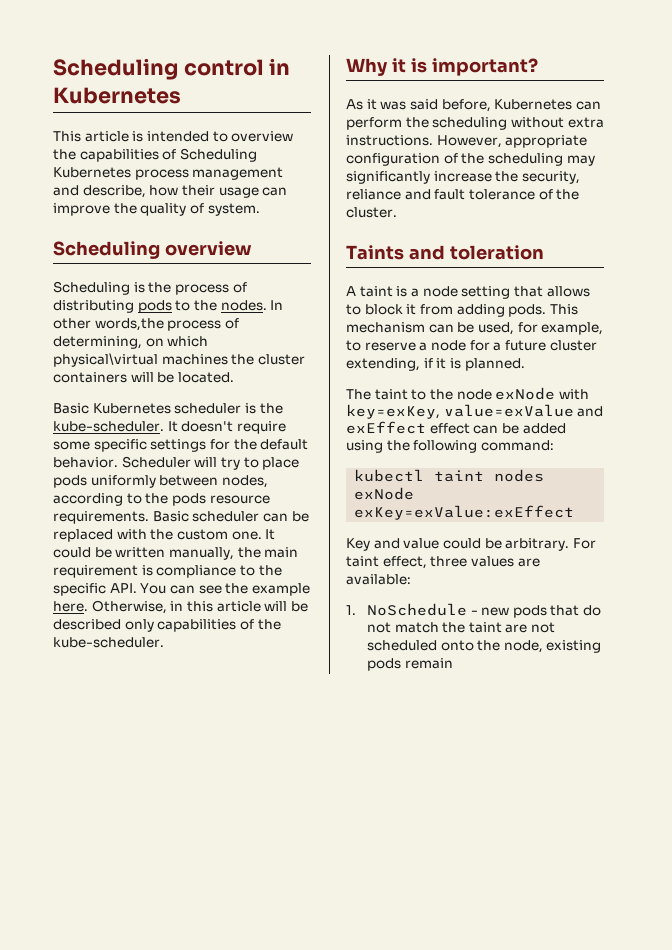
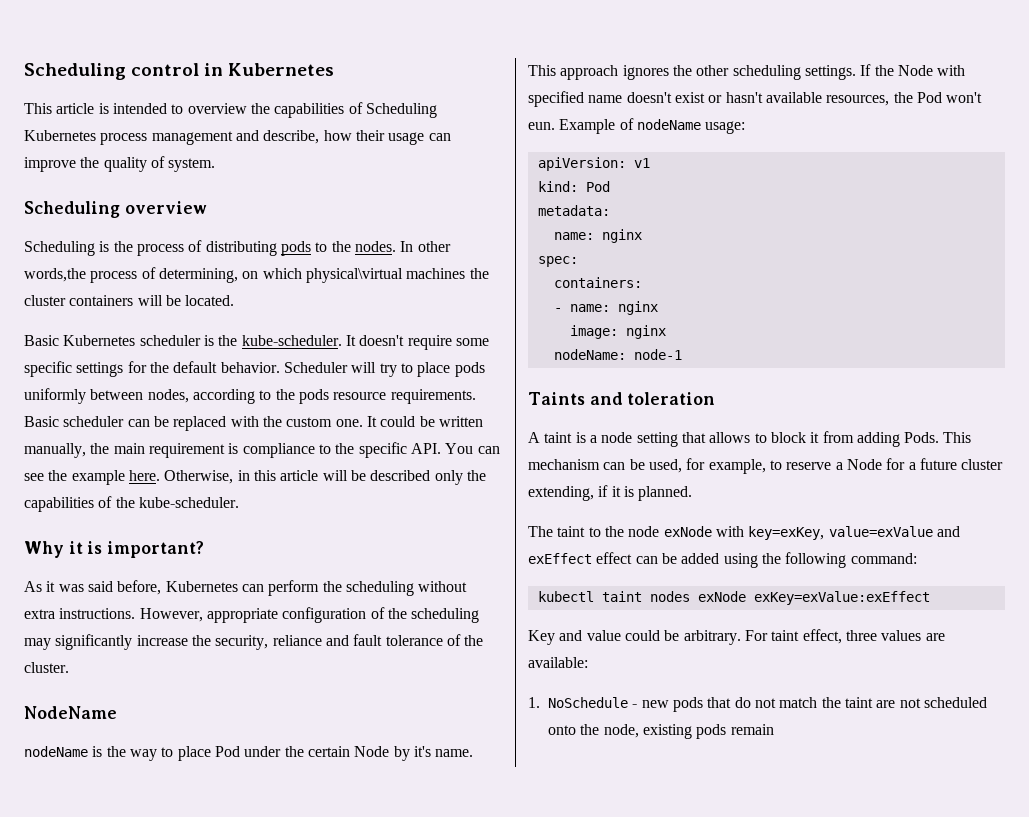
(154, 625) none -> [466,470,486,481] the
(397, 212) none -> [24,706,117,719] [24,746,474,761] [528,64,966,80] [528,91,983,107] [528,118,746,134] [537,157,650,171] [537,181,610,192] [537,205,610,216] [553,229,642,243] [537,256,578,267] [553,277,642,288] [553,301,658,315] [569,325,666,339] [553,349,682,360] // NodeName // nodeName is the way to place Pod under the certain Node by it's name. This approach ignores the other scheduling settings. If the Node with specified name doesn't exist or hasn't available resources, the Pod won't eun. Example of nodeName usage: // apiVersion: v1 // kind: Pod // metadata: // name: nginx // spec: // containers: // - name: nginx // image: nginx // nodeName: node-1
[508,304,547,317] pods. -> [904,432,940,443] Pods.
[430,340,466,351] node -> [846,459,882,470] Node

